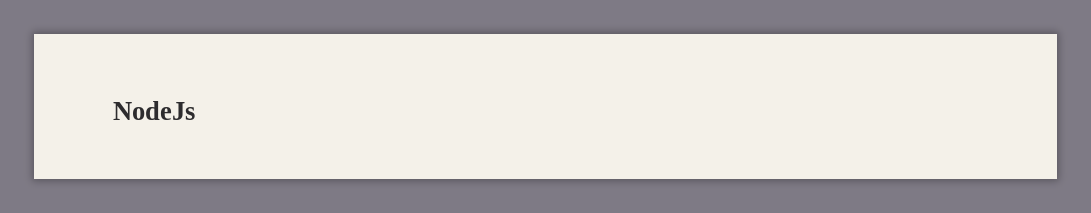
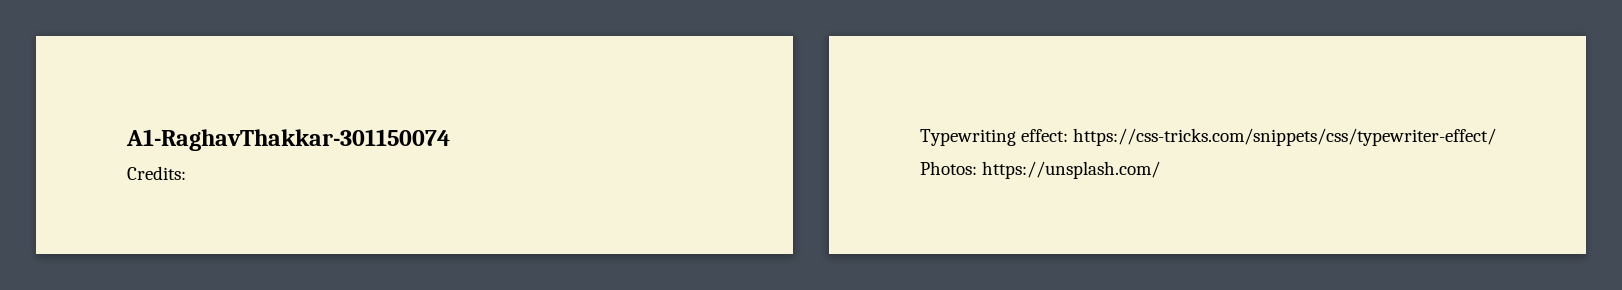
[113,101,195,120] NodeJs -> [126,129,450,151] [127,166,186,180] [920,128,1497,146] [920,161,1161,179] A1-RaghavThakkar-301150074 // Credits: // Typewriting effect: https://css-tricks.com/snippets/css/typewriter-effect/ // Photos: https://unsplash.com/

